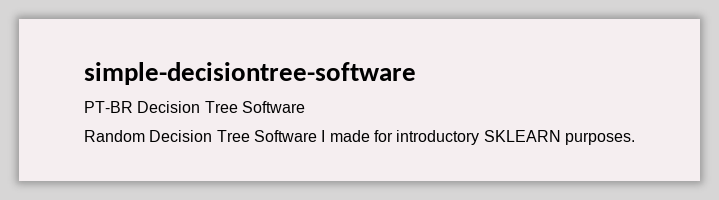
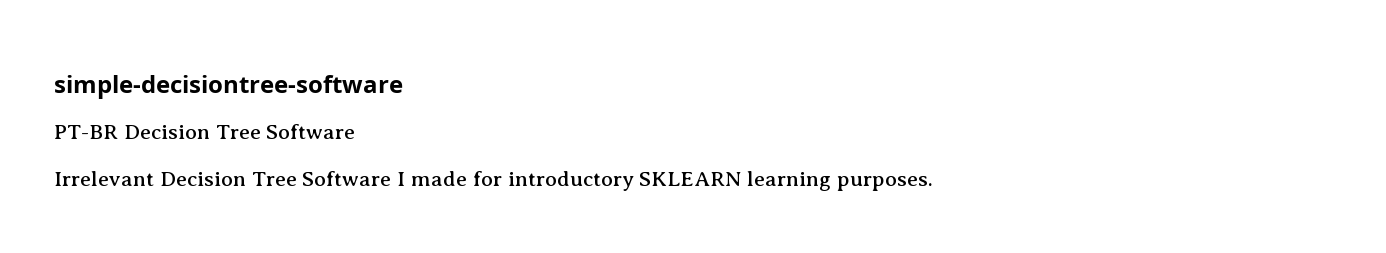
[84,130,145,142] Random -> [54,171,154,186] Irrelevant
(561, 136) none -> [747,171,832,191] learning

